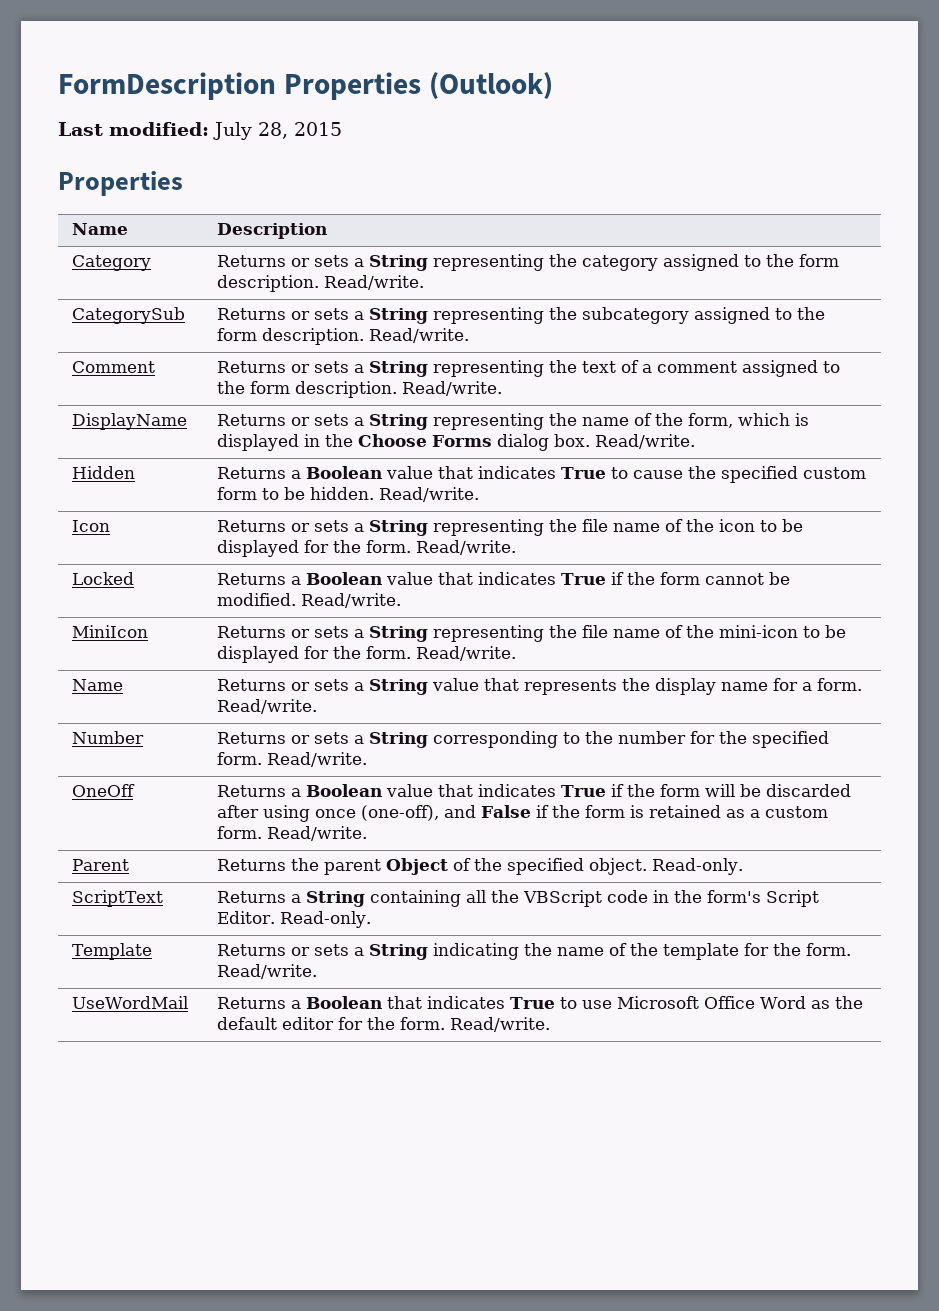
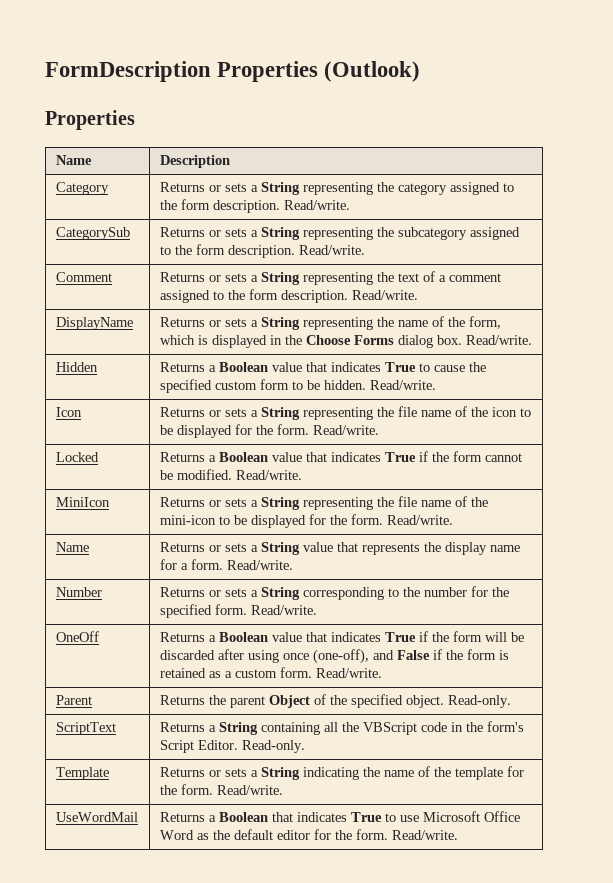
[58,122,342,140] // Last modified: July 28, 2015 -> (421, 71) none

